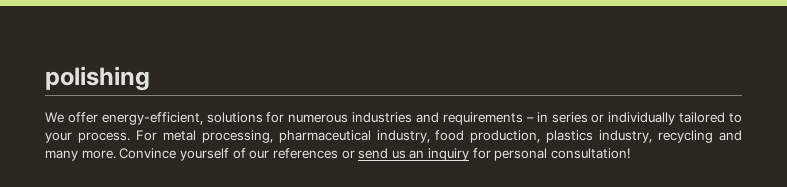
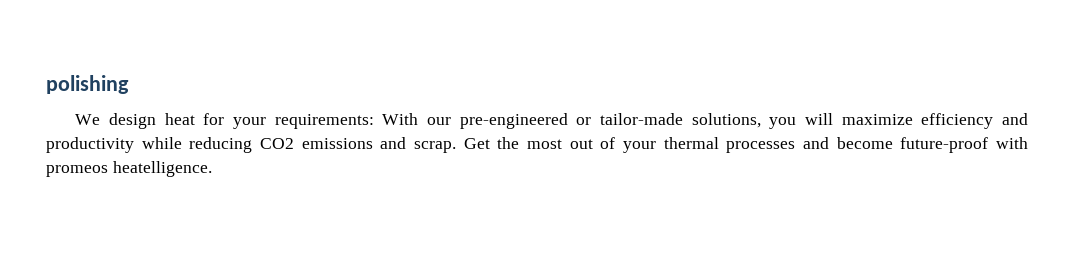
[67,112,743,125] [45,130,742,143] [45,148,631,161] offer energy-efficient, solutions for numerous industries and requirements – in series or individually tailored to your process. For metal processing, pharmaceutical industry, food production, plastics industry, recycling and many more. Convince yourself of our references or send us an inquiry for personal consultation! -> [109,113,1028,129] [46,137,1028,153] [46,161,212,177] design heat for your requirements: With our pre-engineered or tailor-made solutions, you will maximize efficiency and productivity while reducing CO2 emissions and scrap. Get the most out of your thermal processes and become future-proof with promeos heatelligence.

